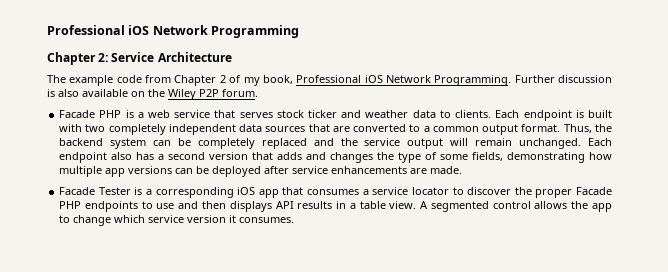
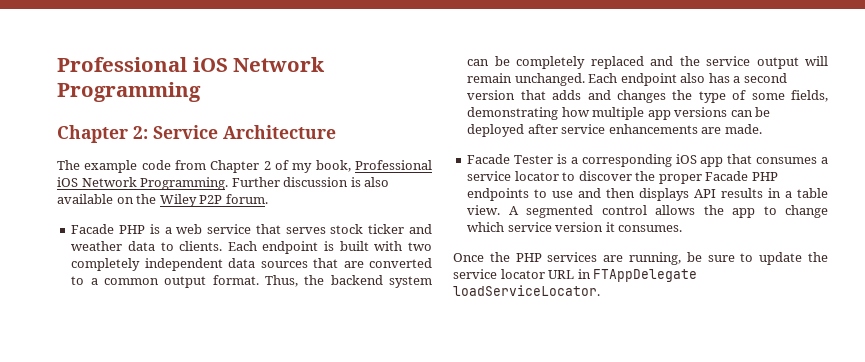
(295, 220) none -> [453,252,828,265] [453,269,698,282] [453,285,600,296] // Once the PHP services are running, be sure to update the service locator URL in FTAppDelegate loadServiceLocator.

